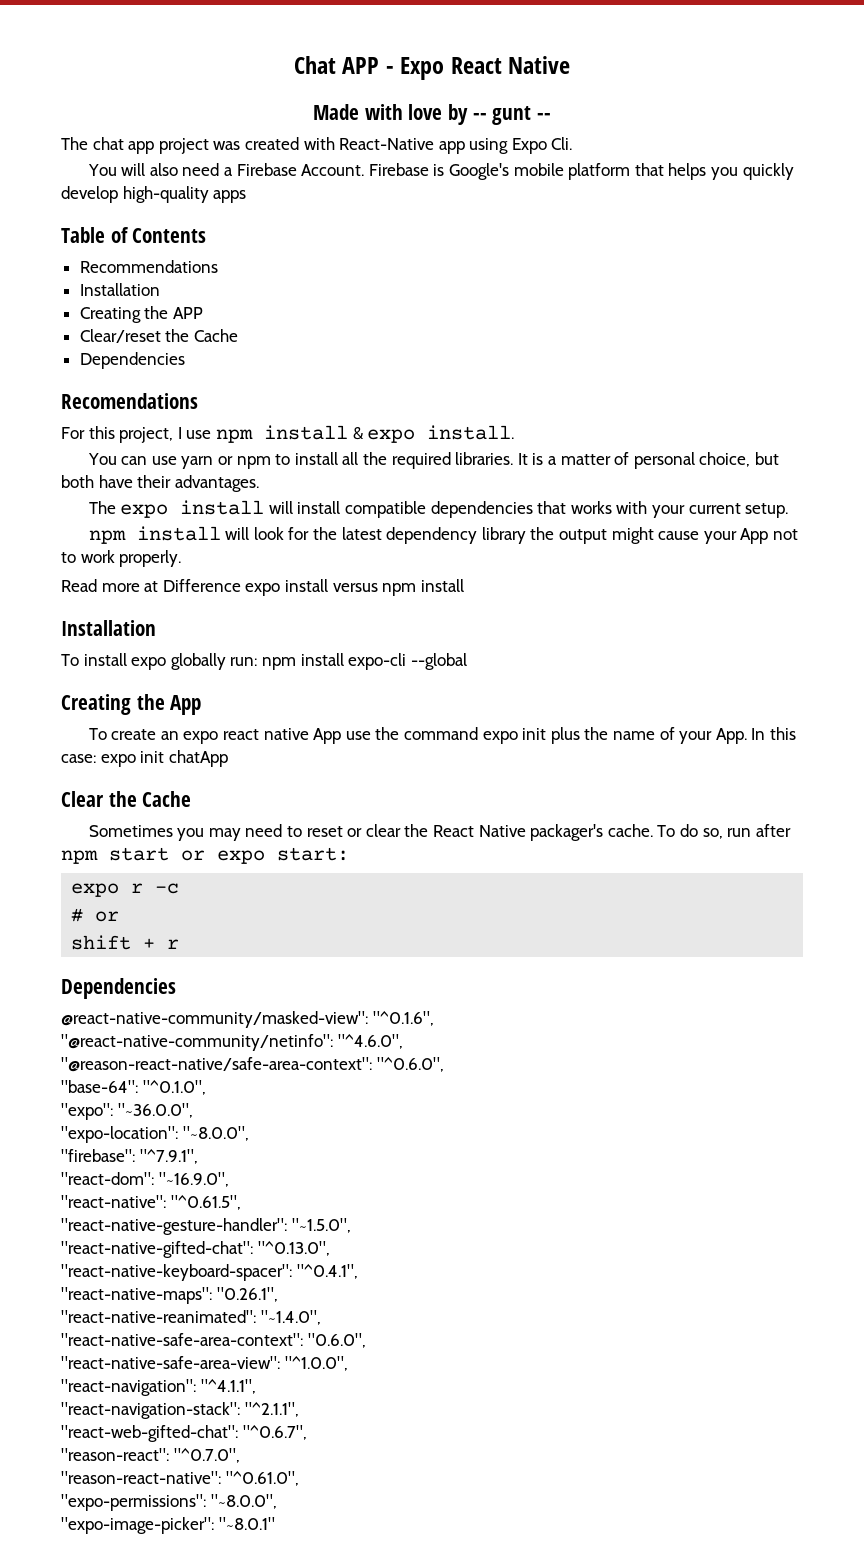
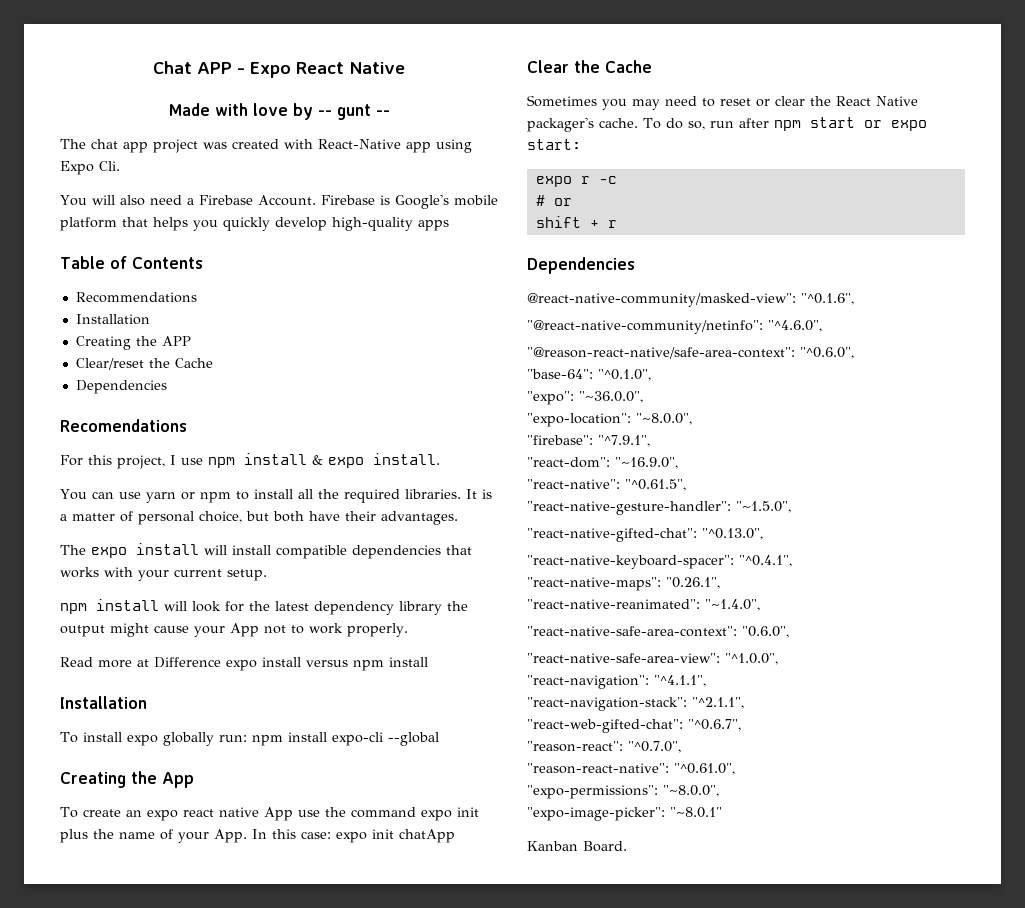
(275, 1523) none -> [527,841,627,852] // Kanban Board.

